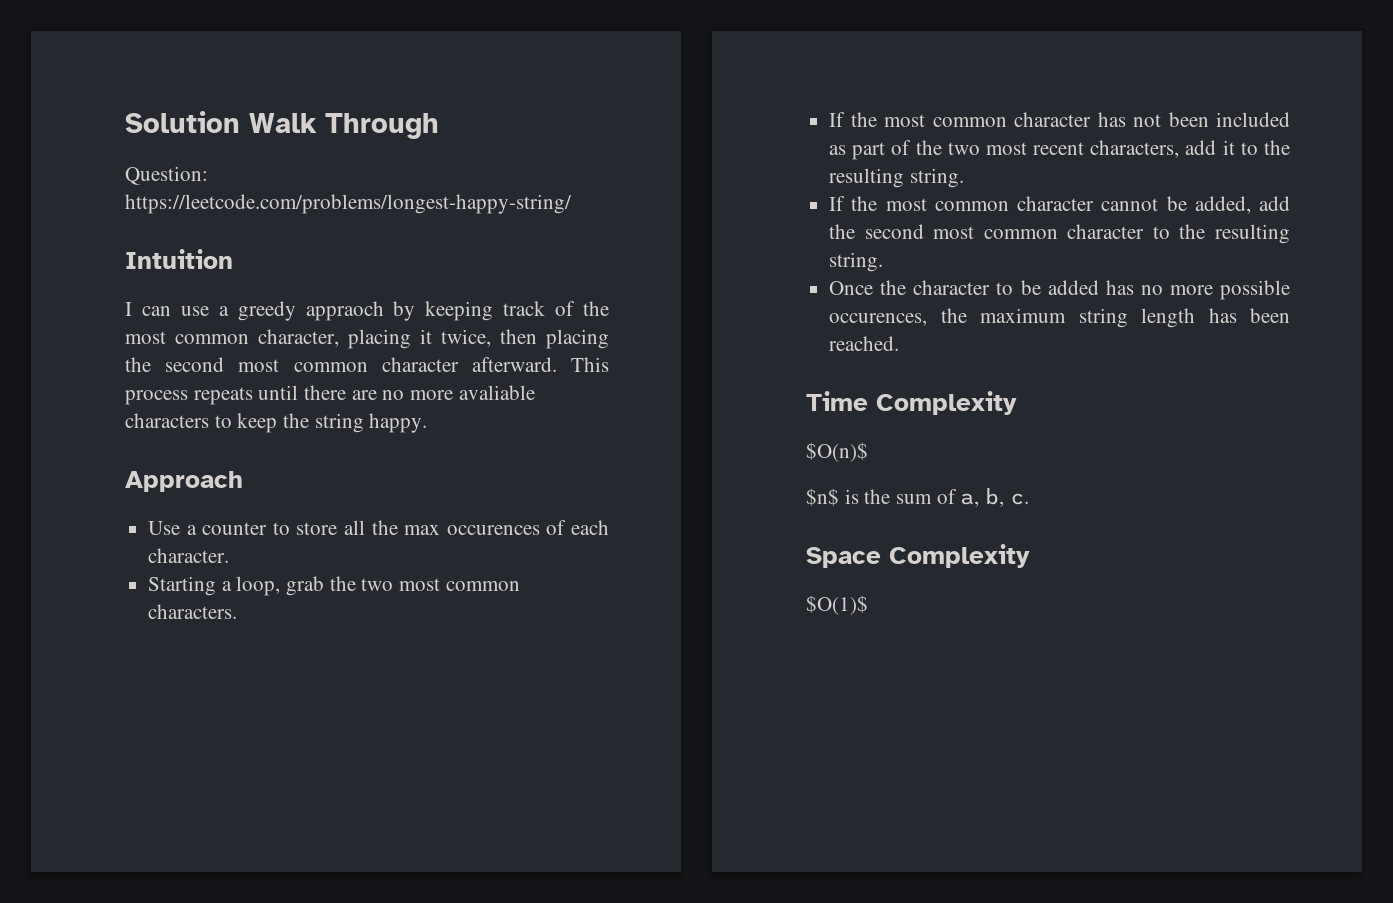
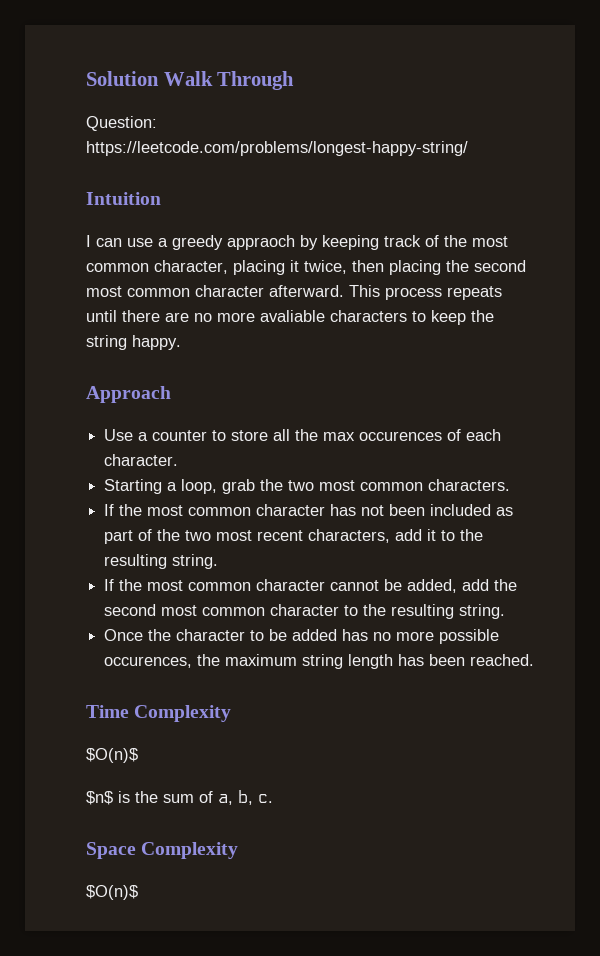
[806,595,868,615] $O(1)$ -> [86,885,138,900] $O(n)$

